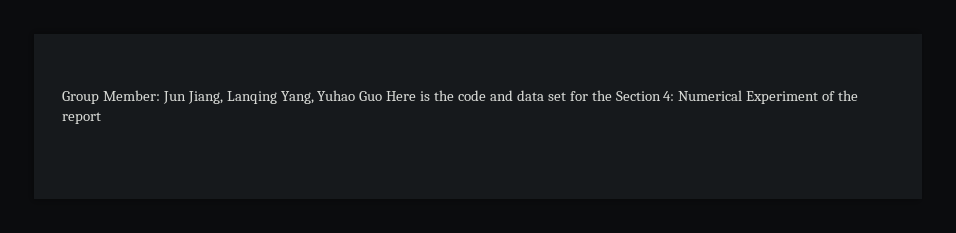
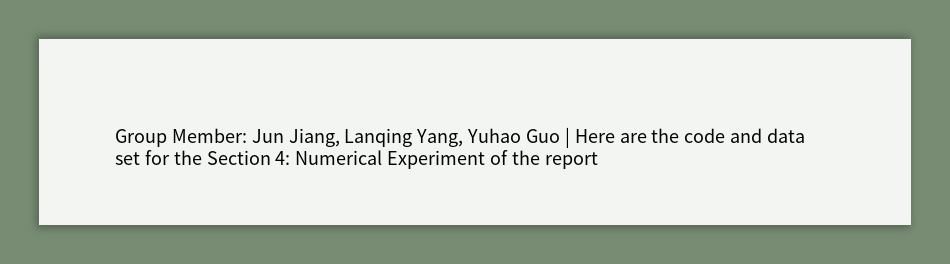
[386,91,431,101] Here is -> [564,127,647,148] | Here are

